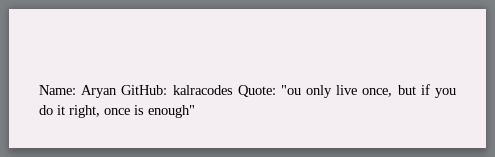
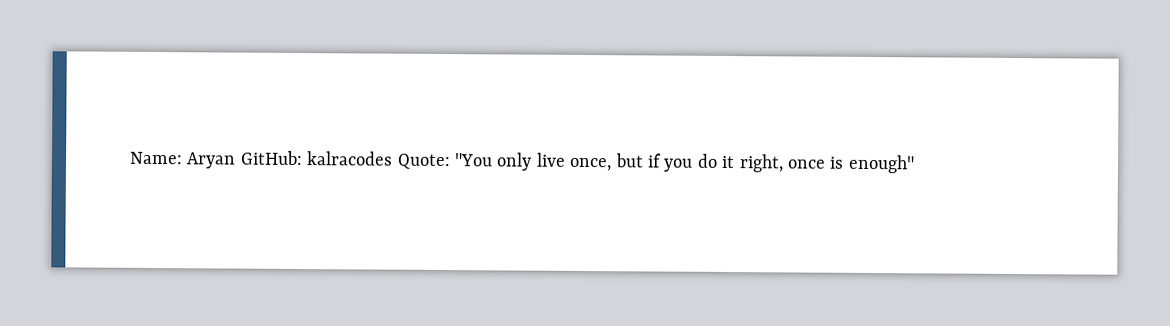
[280,85,301,95] "ou -> [454,153,493,167] "You

